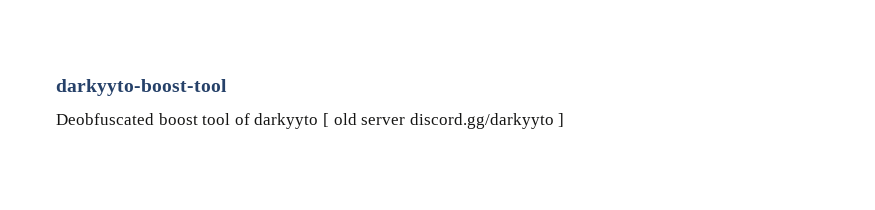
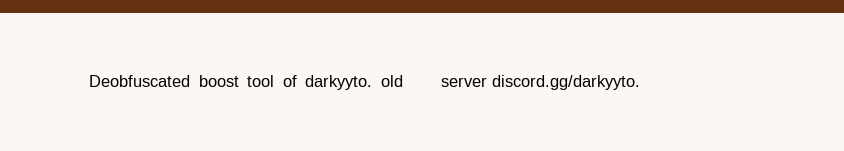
[56,79,227,96] darkyyto-boost-tool // -> (89, 81) none
[254,113,565,129] darkyyto [ old server discord.gg/darkyyto ] -> [305,75,640,90] darkyyto. old server discord.gg/darkyyto.

